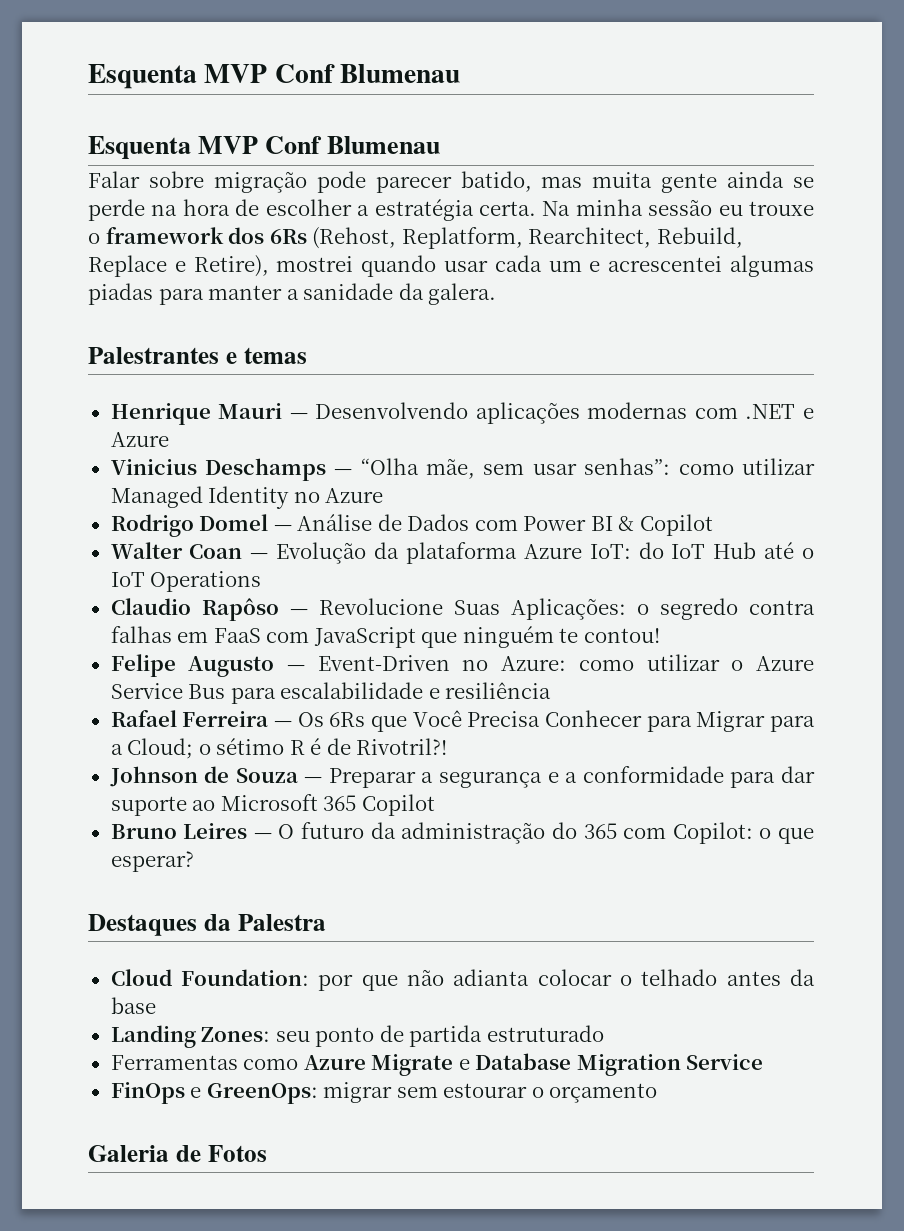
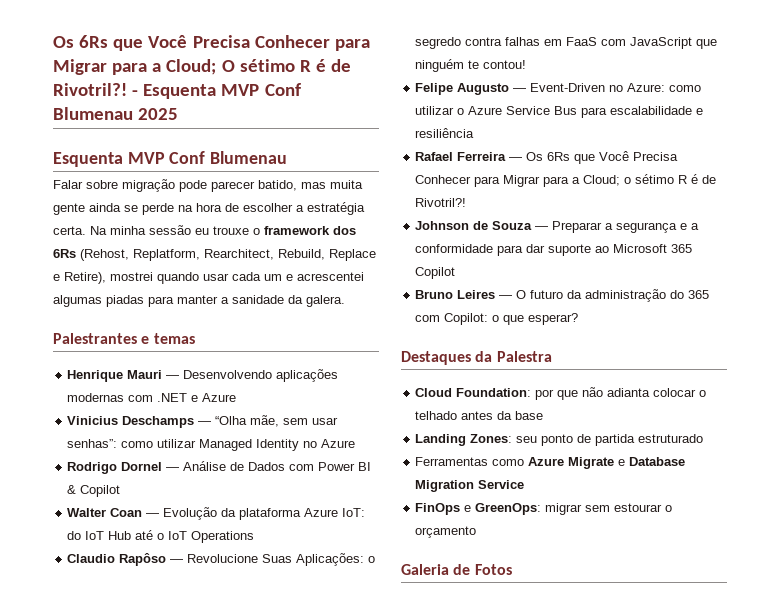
[88,64,461,89] Esquenta MVP Conf Blumenau -> [53,35,370,51] [53,59,352,75] [53,83,301,99] [53,107,179,120] Os 6Rs que Você Precisa Conhecer para Migrar para a Cloud; O sétimo R é de Rivotril?! - Esquenta MVP Conf Blumenau 2025
[199,514,269,531] Domel -> [121,462,163,471] Dornel

